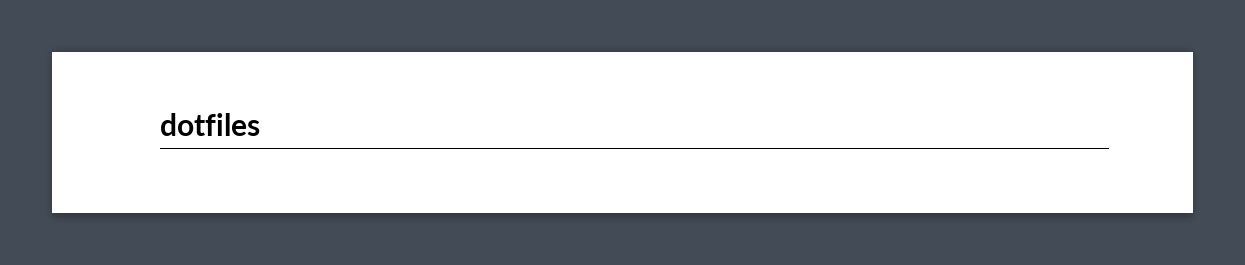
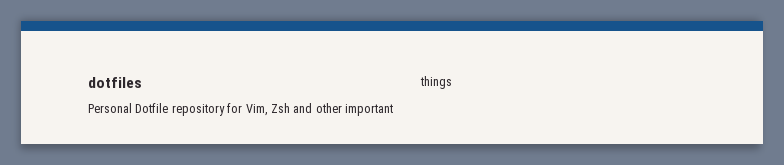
(260, 124) none -> [88,103,393,116] [420,76,452,89] // Personal Dotfile repository for Vim, Zsh and other important things

